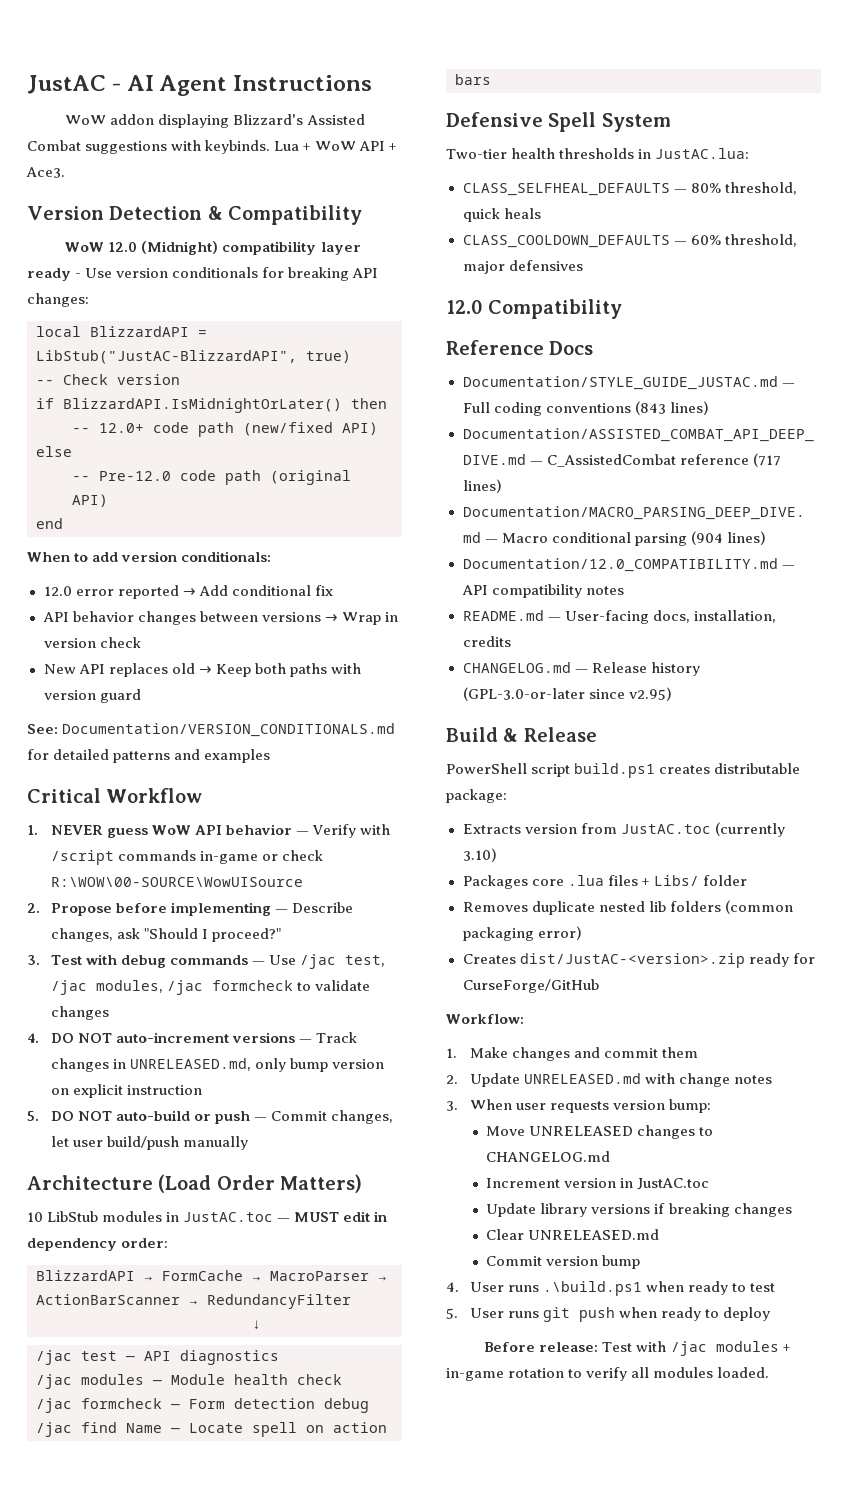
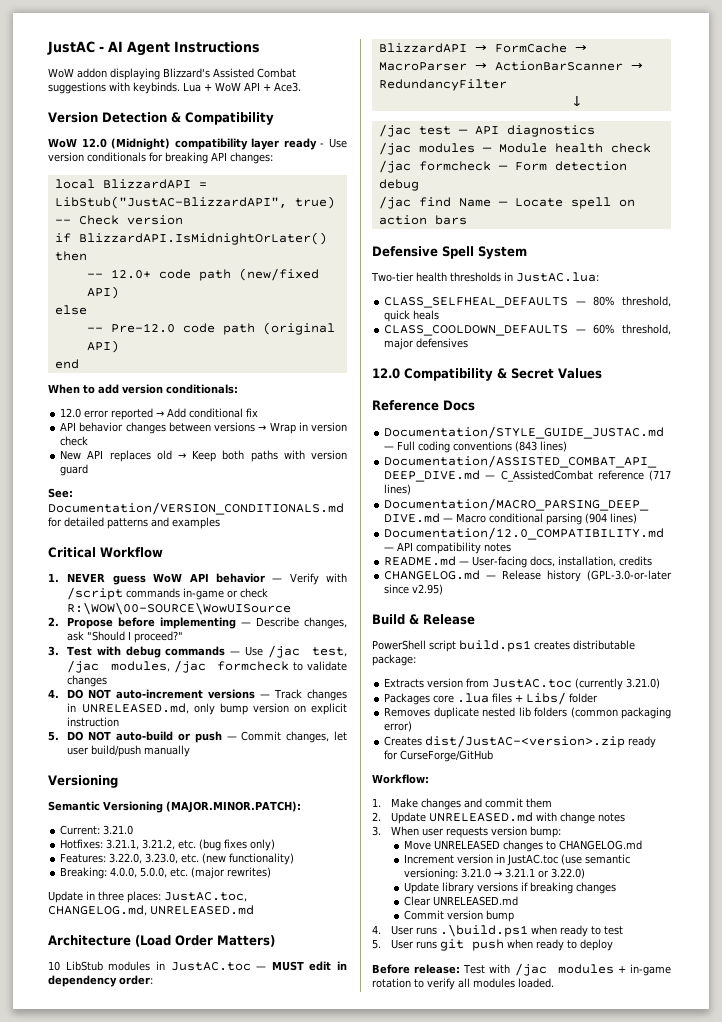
(248, 1143) none -> [48,775,118,788] [48,801,301,813] [60,825,134,835] [60,839,276,851] [60,853,295,865] [60,867,272,879] [48,891,247,903] [48,905,254,916] // Versioning // Semantic Versioning (MAJOR.MINOR.PATCH): // Current: 3.21.0 // Hotfixes: 3.21.1, 3.21.2, etc. (bug fixes only) // Features: 3.22.0, 3.23.0, etc. (new functionality) // Breaking: 4.0.0, 5.0.0, etc. (major rewrites) // Update in three places: JustAC.toc, CHANGELOG.md, UNRELEASED.md
(623, 309) none -> [497,368,602,379] & Secret Values
[462,848,497,862] 3.10) -> [626,678,661,689] 3.21.0)
(710, 1184) none -> [560,854,630,865] [403,868,585,880] (use semantic versioning: 3.21.0 → 3.21.1 or 3.22.0)

